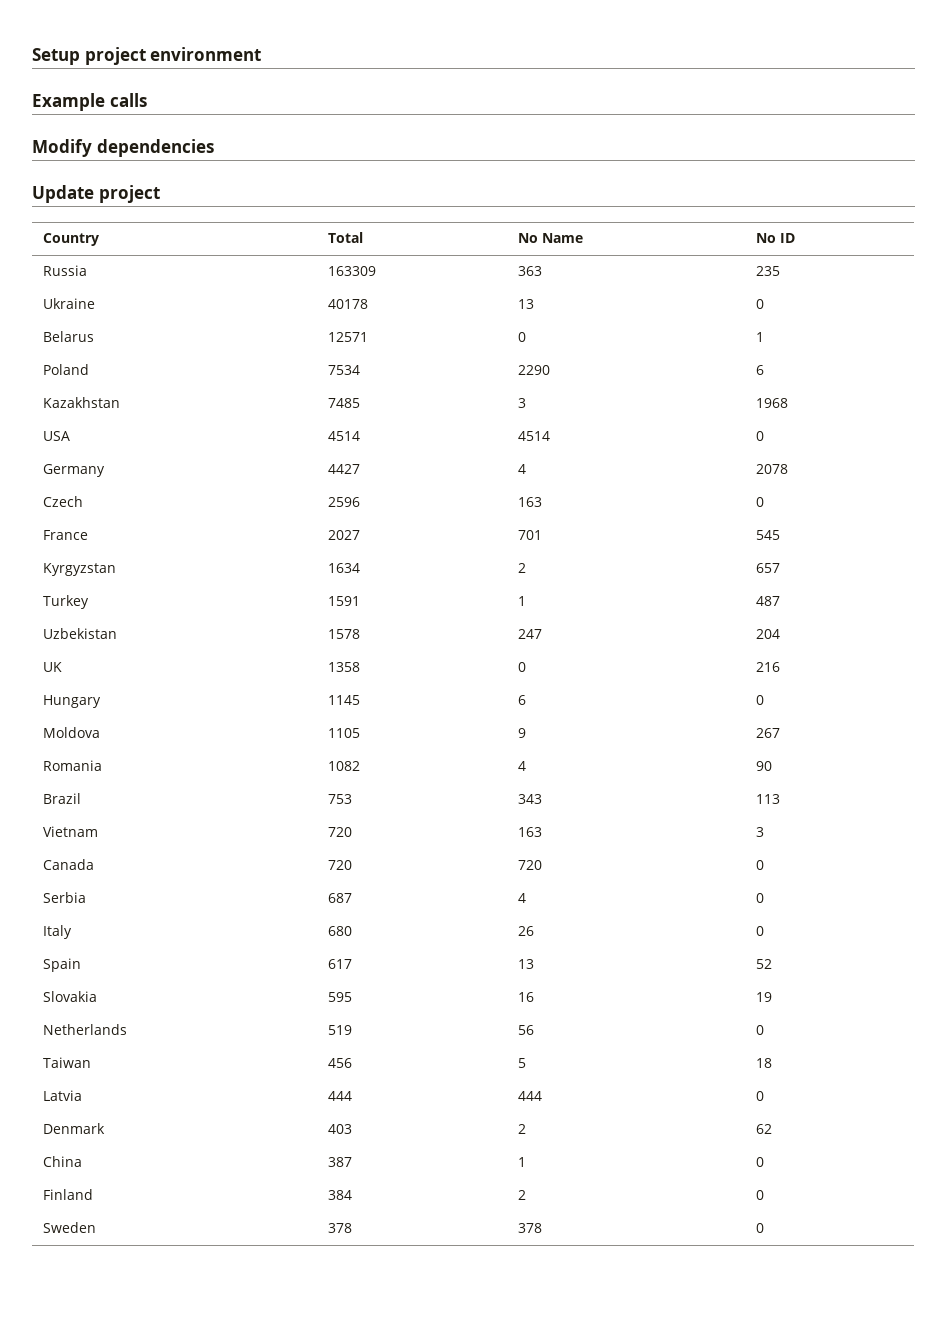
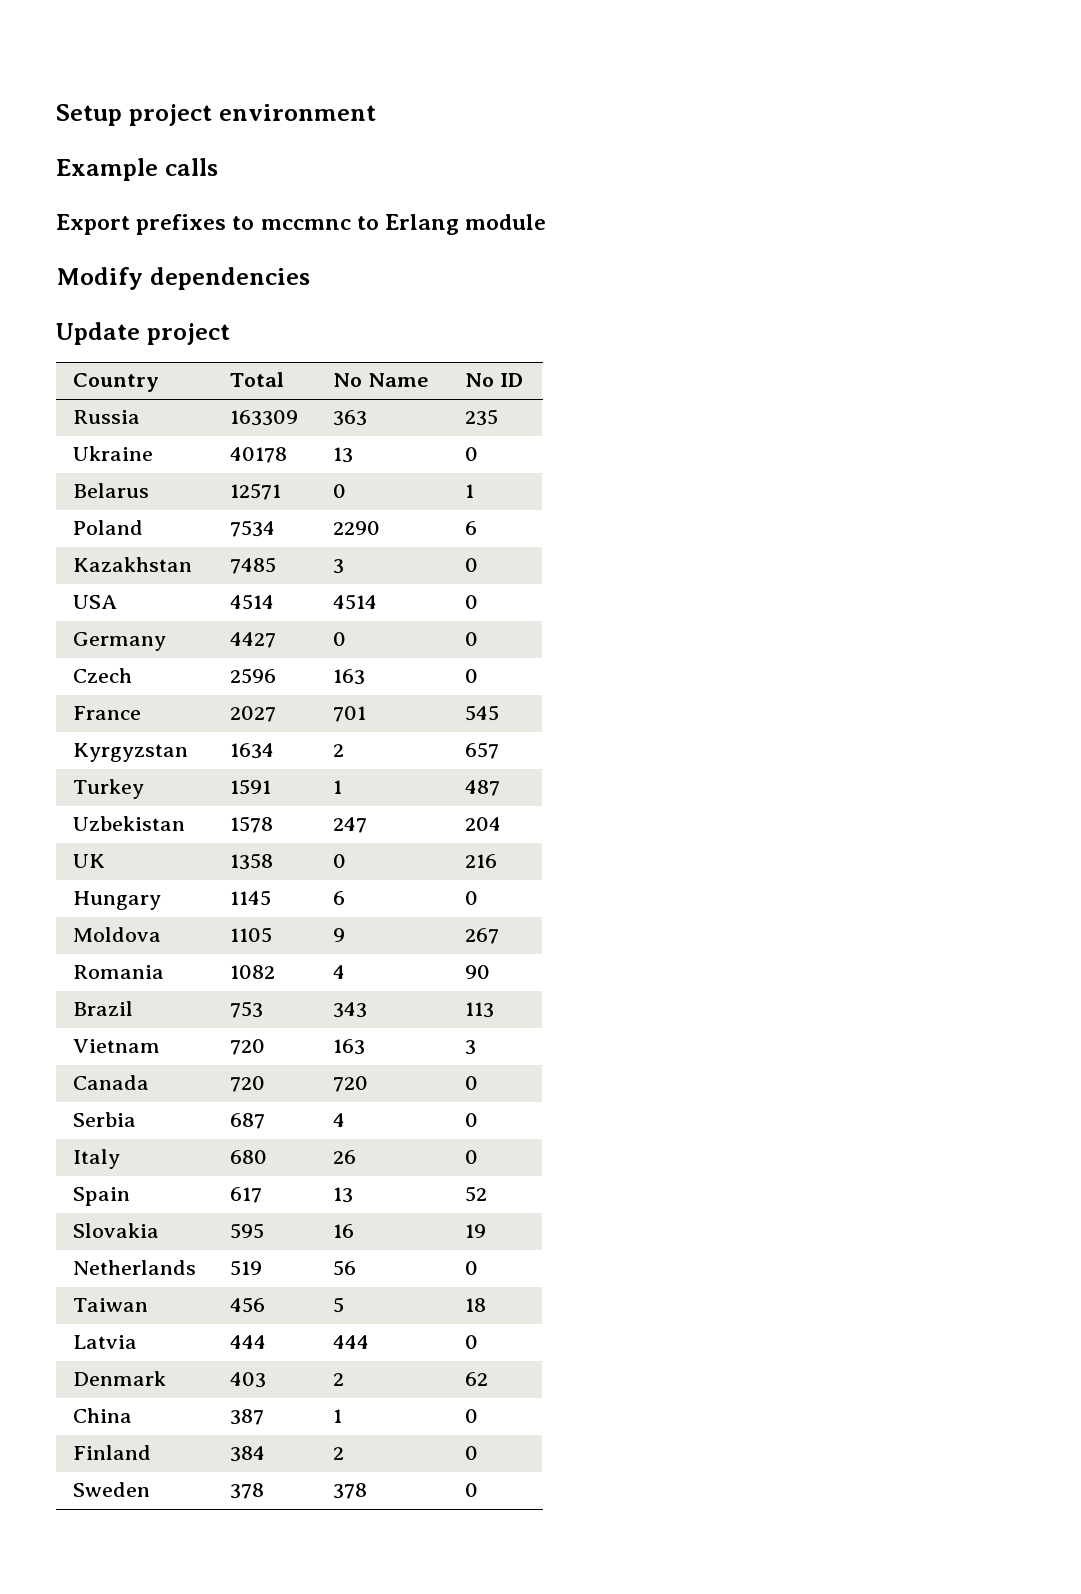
(147, 100) none -> [56,214,547,235] // Export prefixes to mccmnc to Erlang module
[756,398,789,408] 1968 -> [464,558,478,572] 0
[518,464,527,474] [756,464,789,474] 4 | 2078 -> [332,632,346,646] [464,632,478,646] 0 | 0

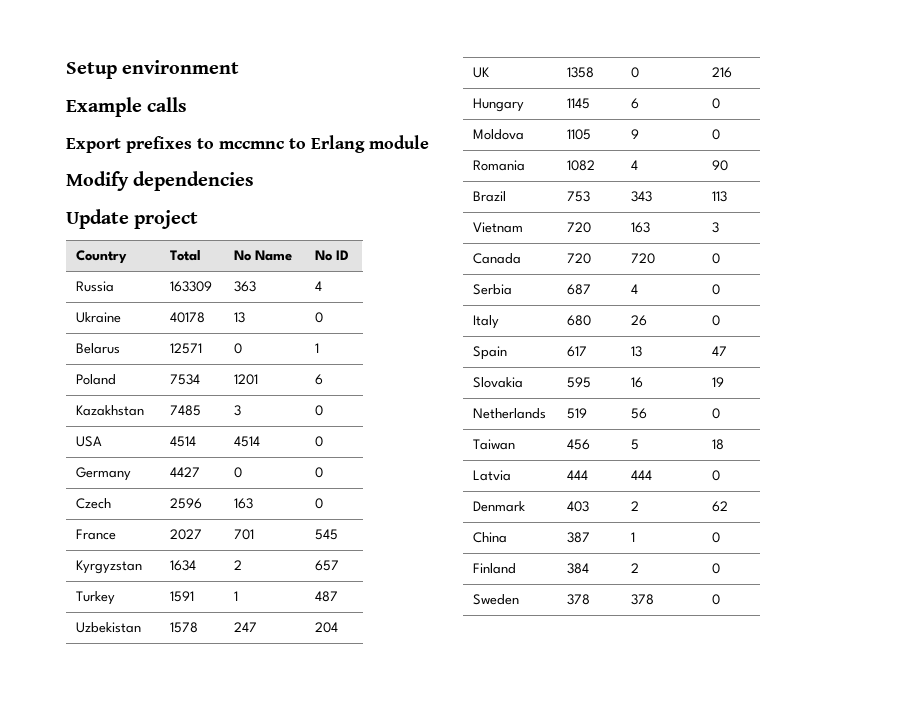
[128,104,212,126] project -> (117, 70) none
[464,409,498,426] 235 -> [315,281,323,291] 4
[332,521,380,535] 2290 -> [234,374,259,385] 1201
[464,928,499,944] 267 -> [712,129,721,140] 0
[464,1186,487,1202] 52 -> [712,346,728,356] 47

